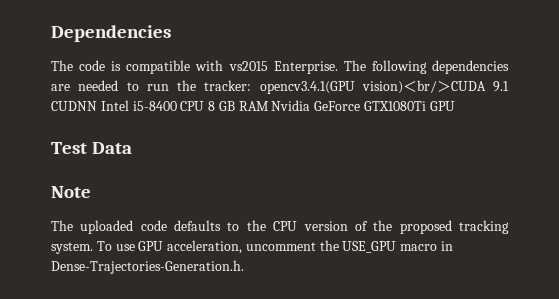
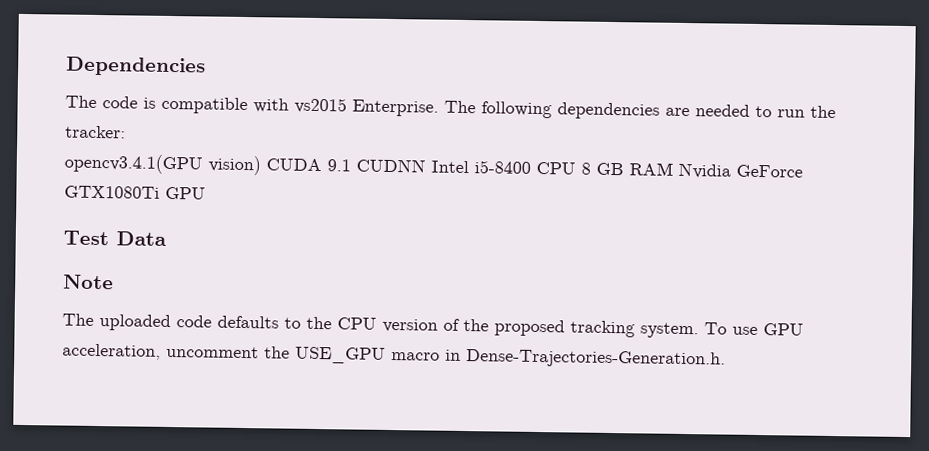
(252, 85) none -> (126, 132) //
[402,80,451,93] ＜br/＞ -> (261, 165) none

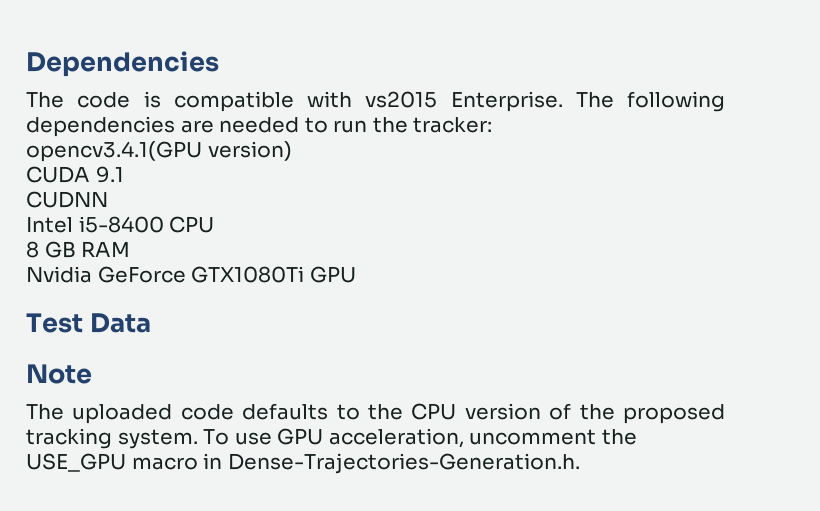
[208,155,261,176] vision) -> [207,141,292,161] version) //
(351, 165) none -> (124, 174) //
(426, 165) none -> (108, 199) //
(576, 168) none -> (215, 224) //
(673, 169) none -> (131, 249) //

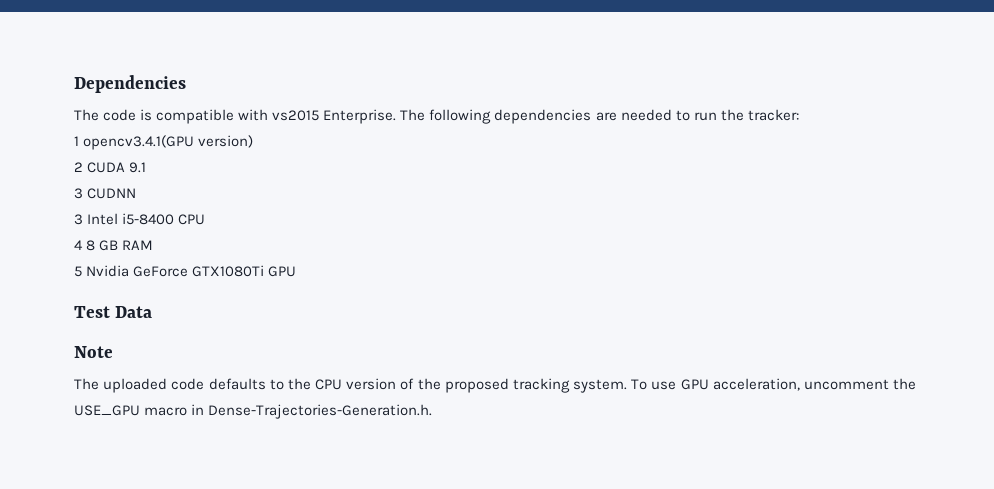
(493, 125) none -> [74,136,79,146] 1
(292, 151) none -> [74,162,83,172] 2
(124, 174) none -> [74,188,83,199] 3
(108, 199) none -> [74,214,83,225] 3
(215, 224) none -> [74,240,83,250] 4
(131, 249) none -> [74,266,82,277] 5

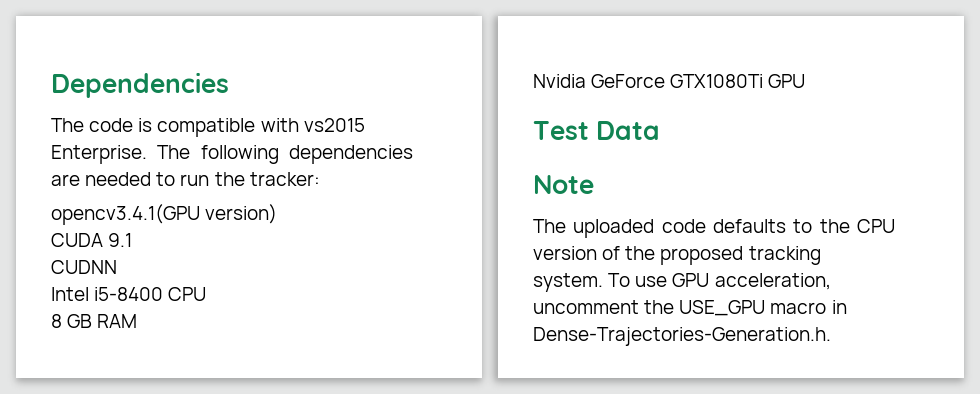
[74,136,79,146] 1 -> (320, 179) none
[74,162,83,172] 2 -> (278, 214) none
[74,188,83,199] 3 -> (133, 240) none
[74,214,83,225] 3 -> (117, 267) none
[74,240,83,250] 4 -> (207, 294) none
[74,266,82,277] 5 -> (138, 321) none

